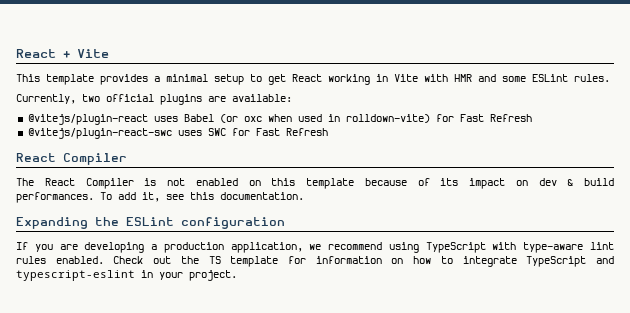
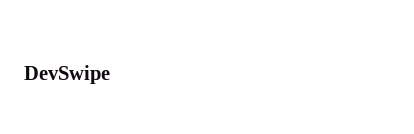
[16,49,109,58] [16,74,610,85] [16,94,292,105] [27,114,532,125] [27,128,328,139] [16,153,127,165] [16,178,614,189] [16,192,304,203] [16,217,285,229] [16,242,614,253] [16,256,615,267] [16,270,237,281] React + Vite // This template provides a minimal setup to get React working in Vite with HMR and some ESLint rules. // Currently, two official plugins are available: // @vitejs/plugin-react uses Babel (or oxc when used in rolldown-vite) for Fast Refresh // @vitejs/plugin-react-swc uses SWC for Fast Refresh // React Compiler // The React Compiler is not enabled on this template because of its impact on dev & build performances. To add it, see this documentation. // Expanding the ESLint configuration // If you are developing a production application, we recommend using TypeScript with type-aware lint rules enabled. Check out the TS template for information on how to integrate TypeScript and typescript-eslint in your project. -> [24,65,110,84] DevSwipe

